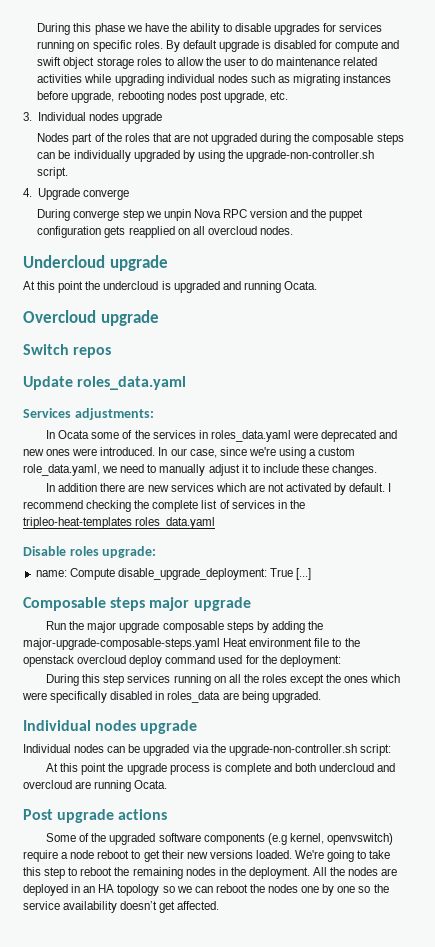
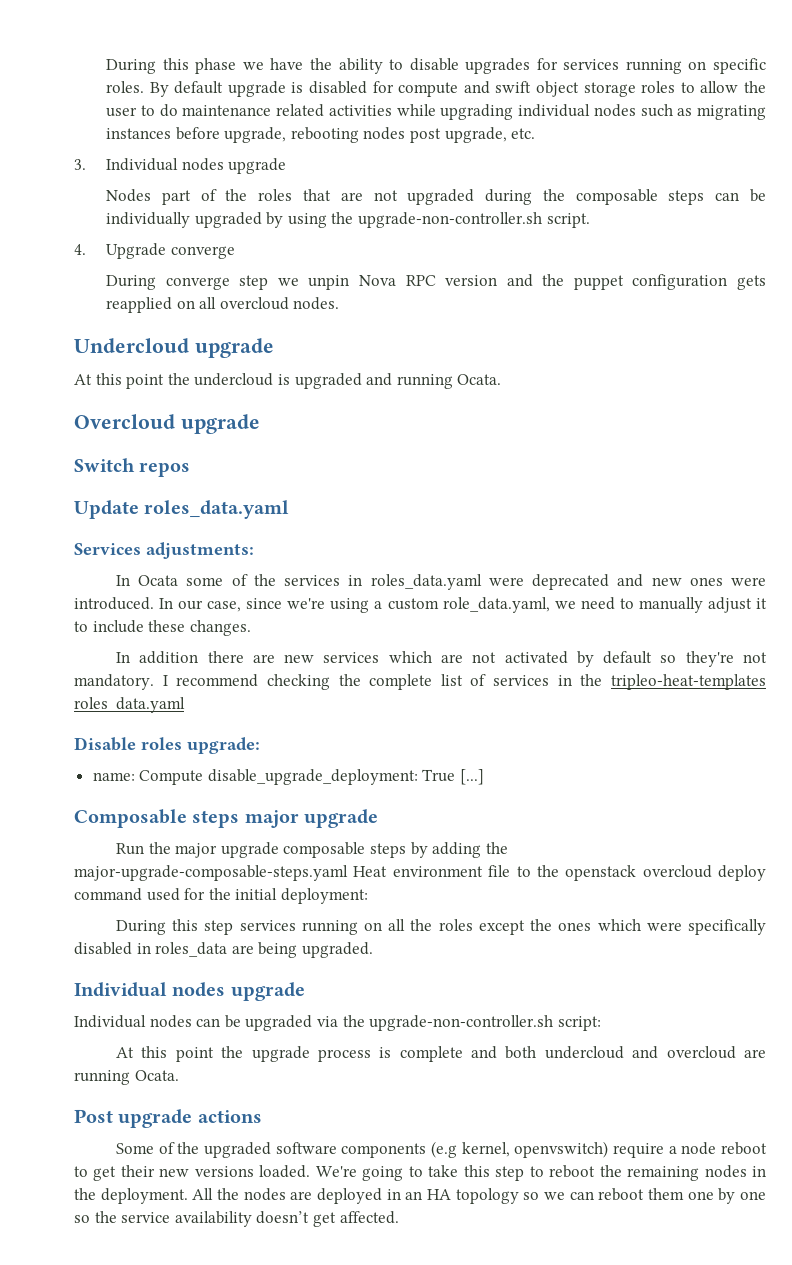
[349,483,386,492] default. -> [603,651,767,667] [74,674,154,690] default so they're not mandatory.
(277, 659) none -> [235,888,278,900] initial
[249,884,299,893] the nodes -> [648,1188,684,1200] them

